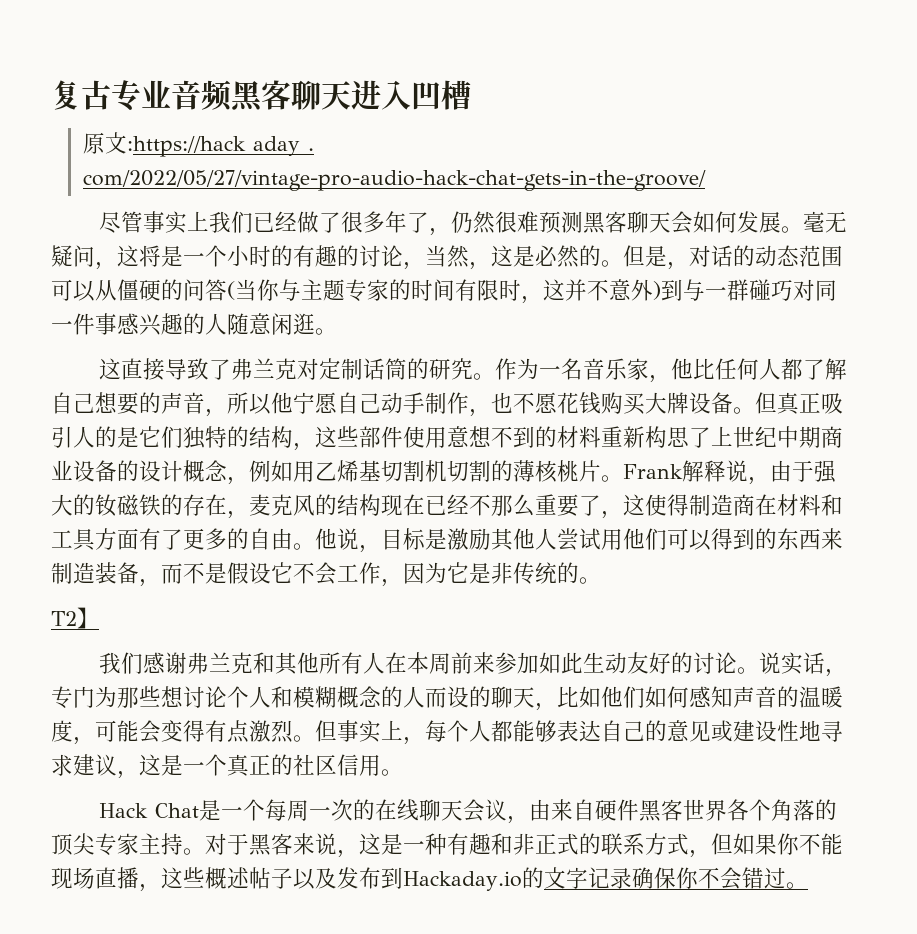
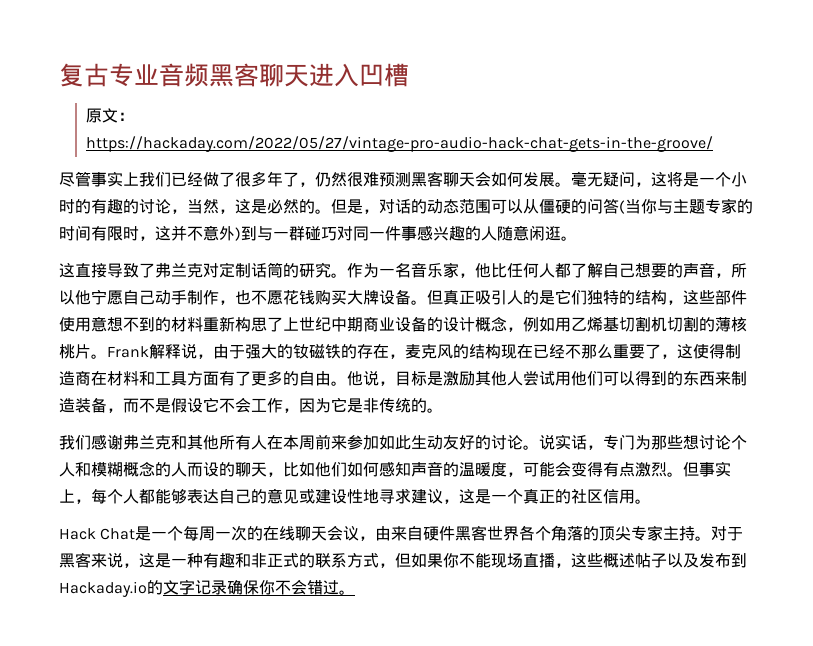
[127,136,315,157] [83,170,707,191] :https://hack aday . com/2022/05/27/vintage-pro-audio-hack-chat-gets-in-the-groove/ -> [118,112,135,121] [86,136,714,152] ：https://hackaday.com/2022/05/27/vintage-pro-audio-hack-chat-gets-in-the-groove/
[51,607,99,629] // T2】 -> (443, 410) none

